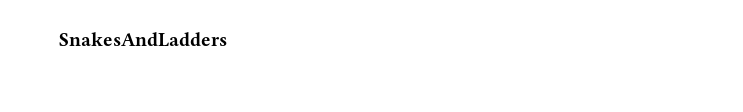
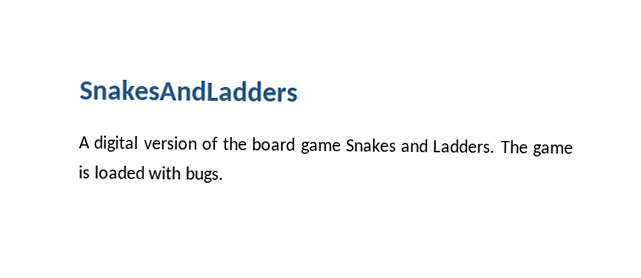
(227, 39) none -> [78,135,573,157] [78,165,225,183] // A digital version of the board game Snakes and Ladders. The game is loaded with bugs.

